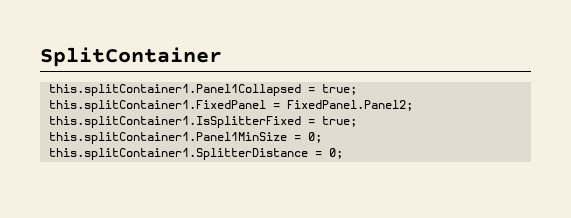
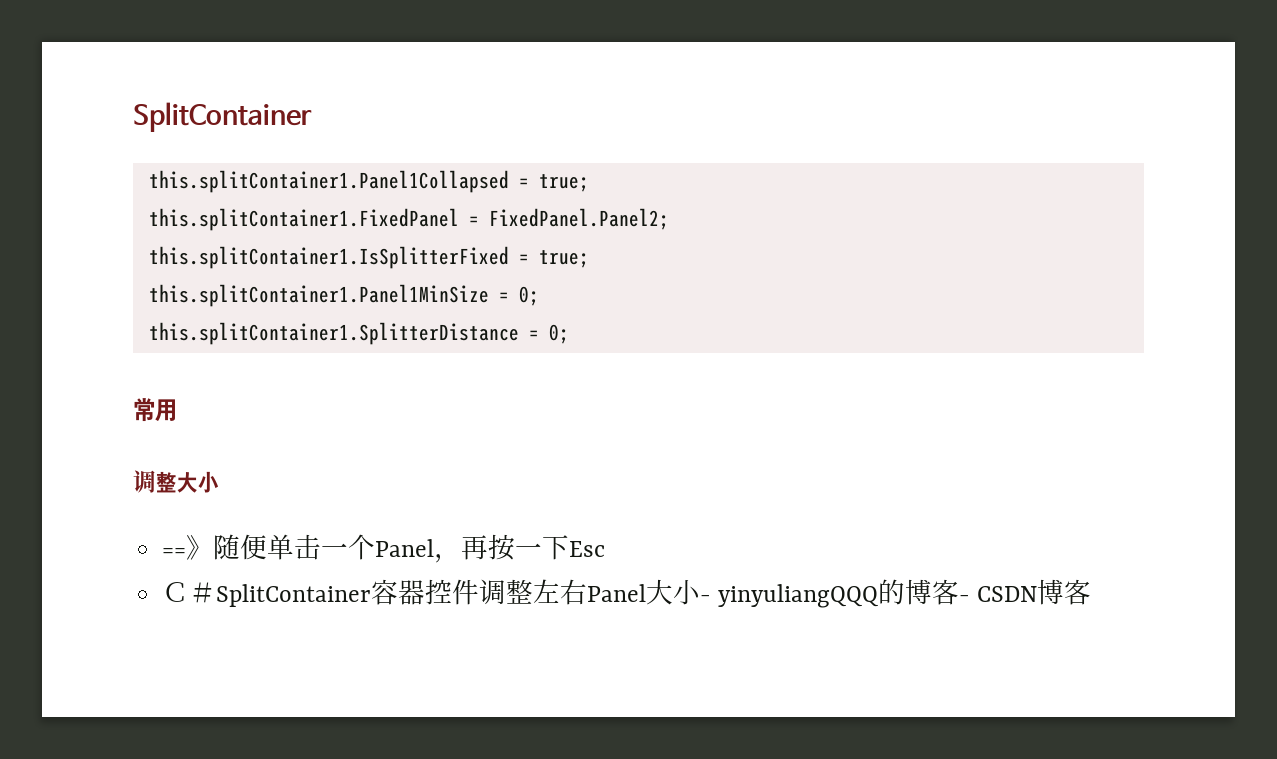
(344, 153) none -> [133,398,177,422] [133,470,219,493] [162,534,606,563] [162,579,1092,608] // 常用 // 调整大小 // ==》随便单击一个Panel，再按一下Esc // Ｃ＃SplitContainer容器控件调整左右Panel大小- yinyuliangQQQ的博客- CSDN博客

